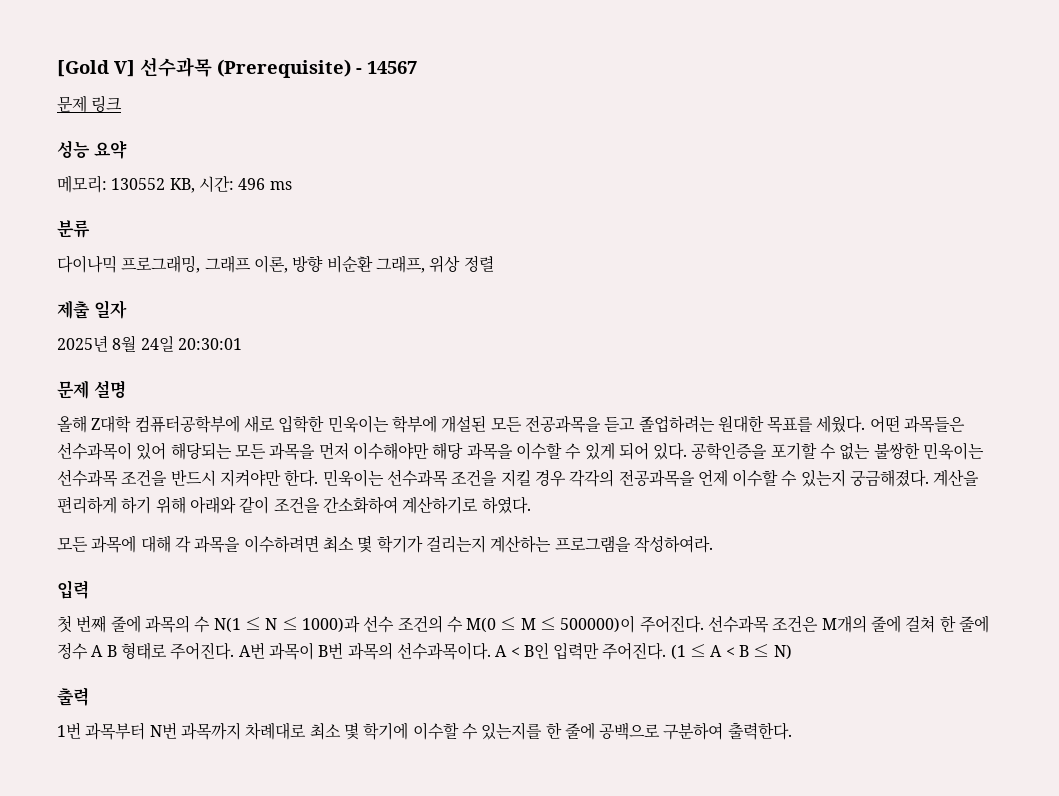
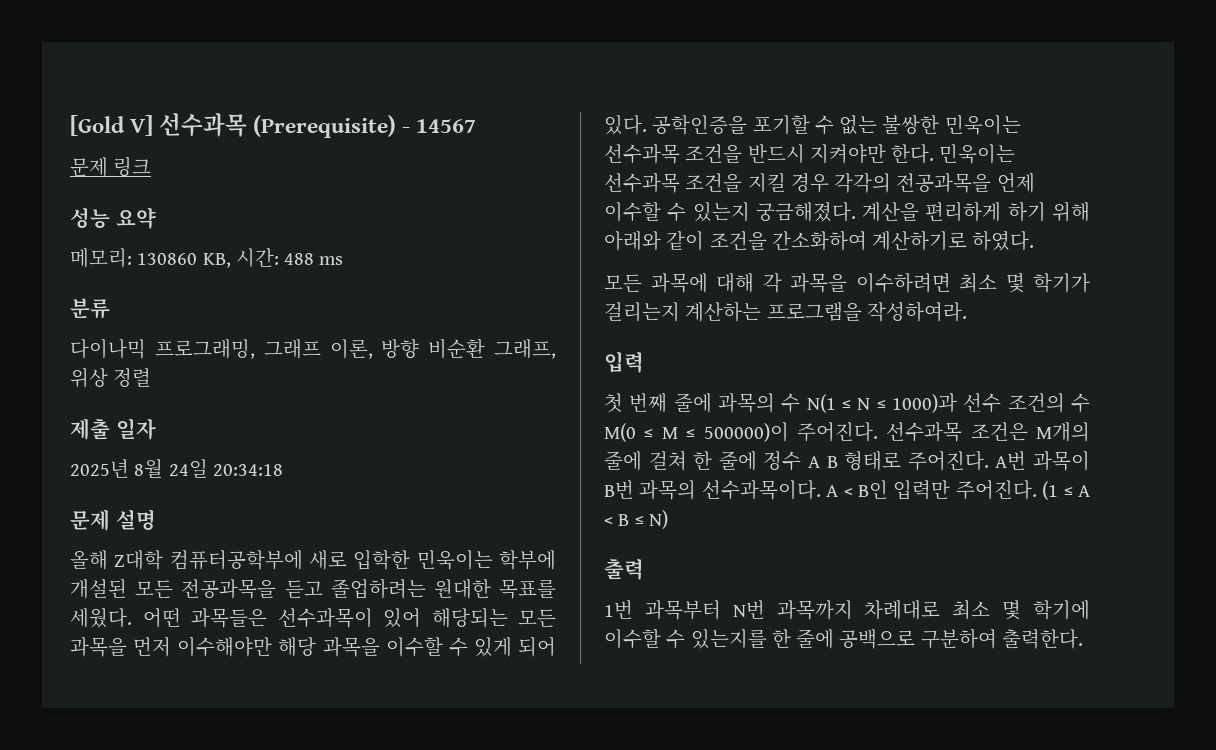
[111,178,166,190] 130552 -> [137,253,198,265] 130860
[238,178,266,190] 496 -> [284,253,315,265] 488
[177,338,242,350] 20:30:01 -> [212,464,283,476] 20:34:18

